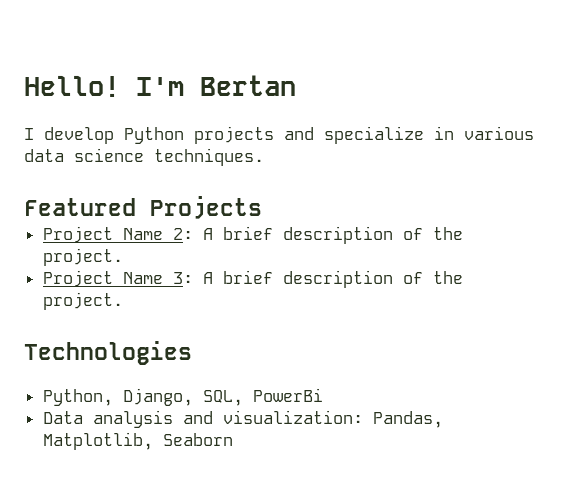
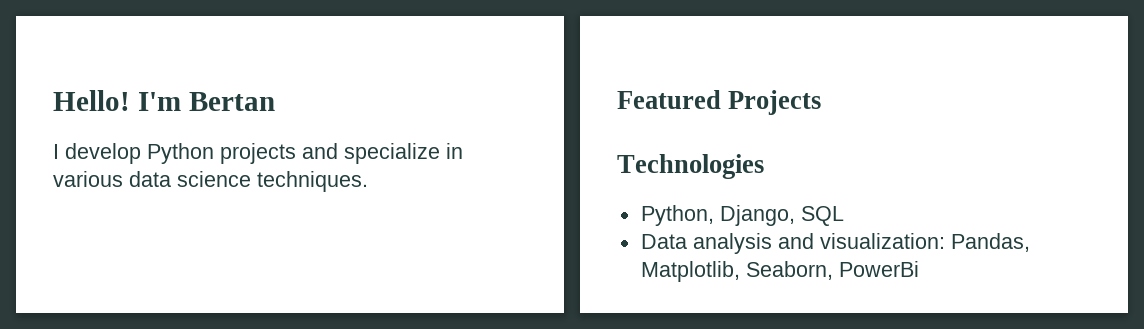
[42,226,463,244] [42,248,123,266] [42,270,463,288] [42,292,123,310] // Project Name 2: A brief description of the project. // Project Name 3: A brief description of the project. -> (822, 102) none
[202,388,323,406] SQL, PowerBi -> [800,206,844,226] SQL
[162,433,233,446] Seaborn -> [745,261,919,280] Seaborn, PowerBi

